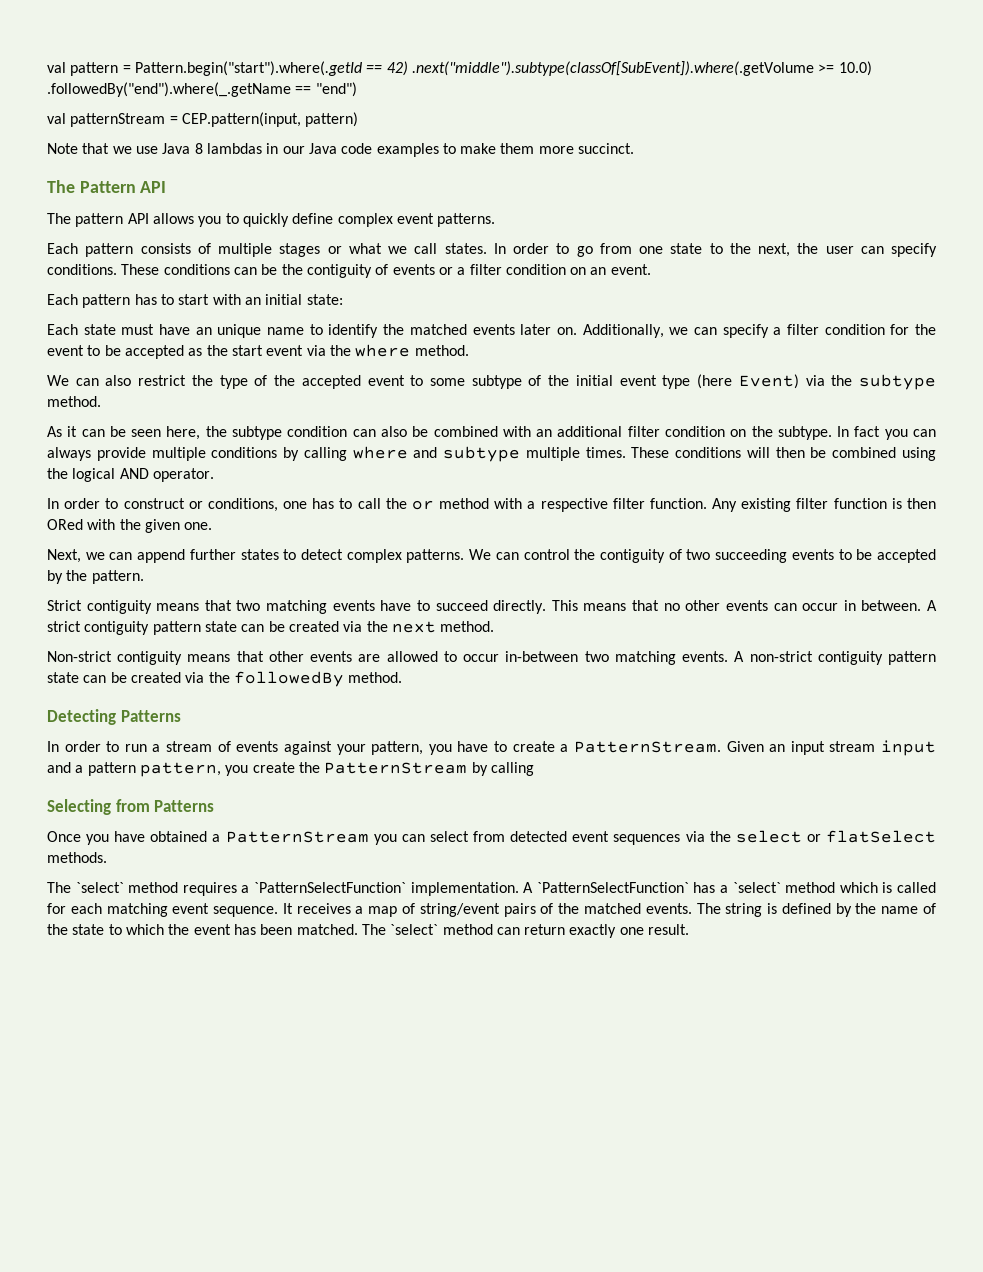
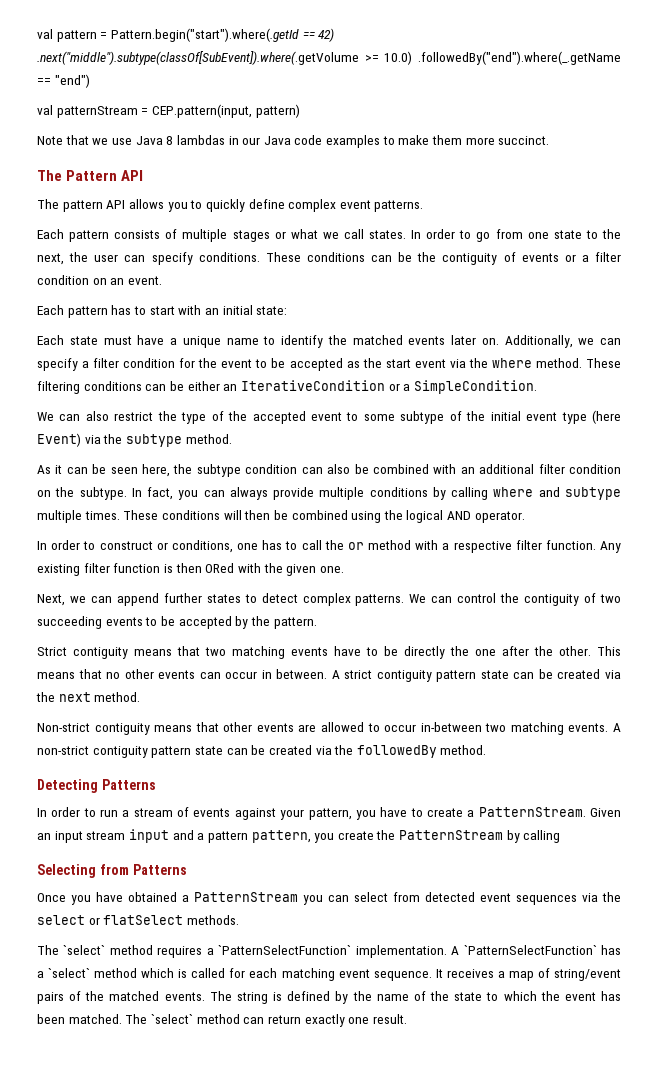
[195,327,212,335] an -> [170,338,177,345] a
(469, 350) none -> [585,358,621,368] [37,380,537,394] These filtering conditions can be either an IterativeCondition or a SimpleCondition.
[854,426,881,437] fact -> [147,487,174,500] fact,
[435,600,547,614] succeed directly. -> [384,646,591,659] be directly the one after the other.

